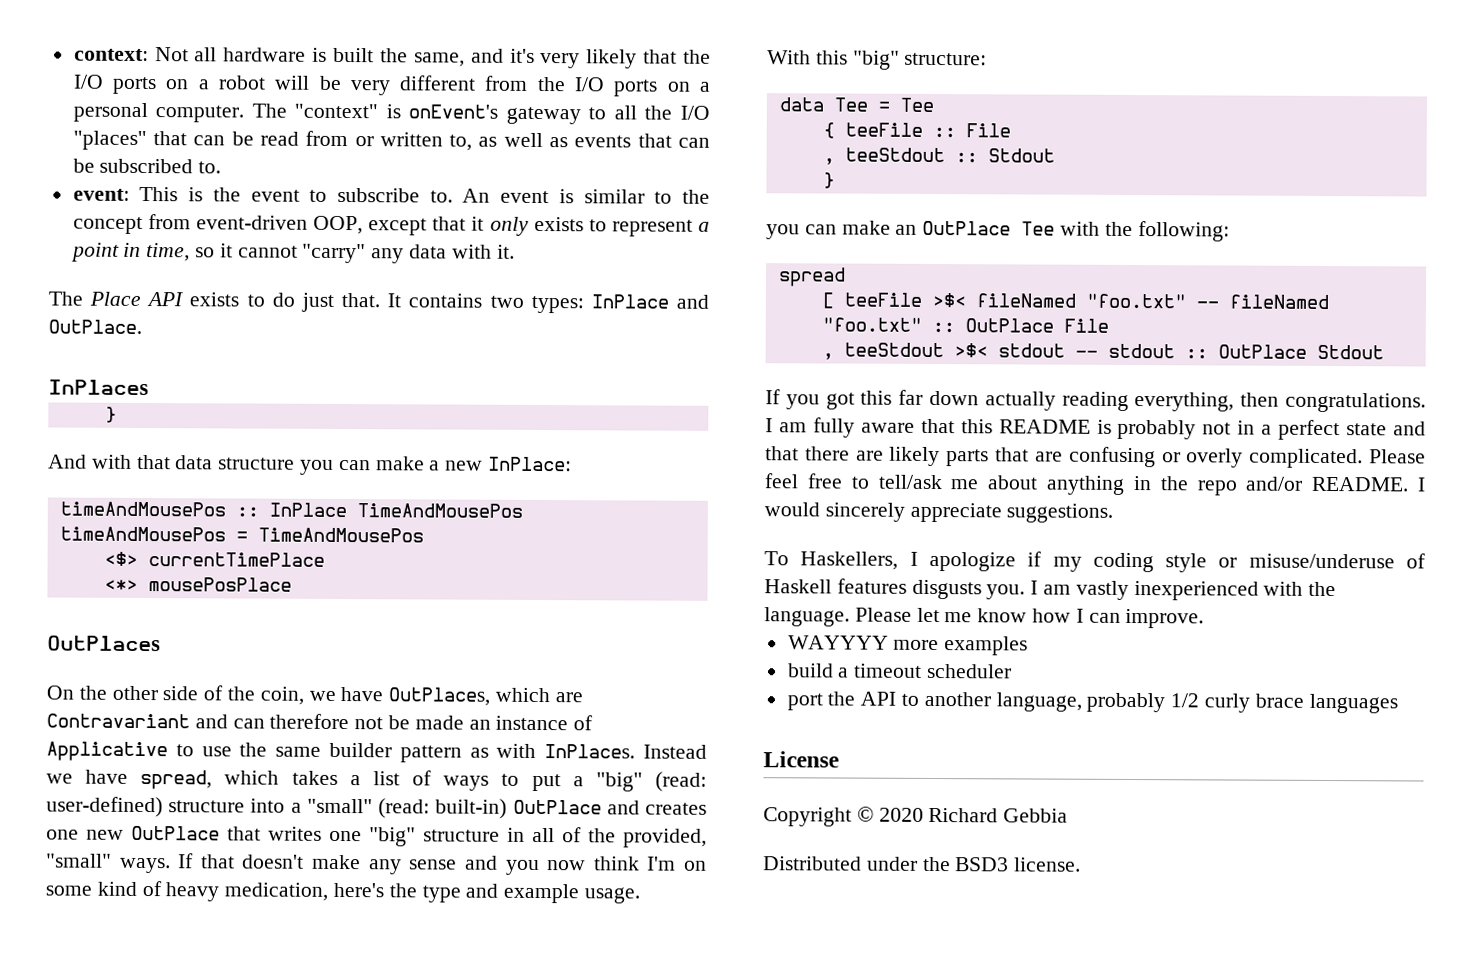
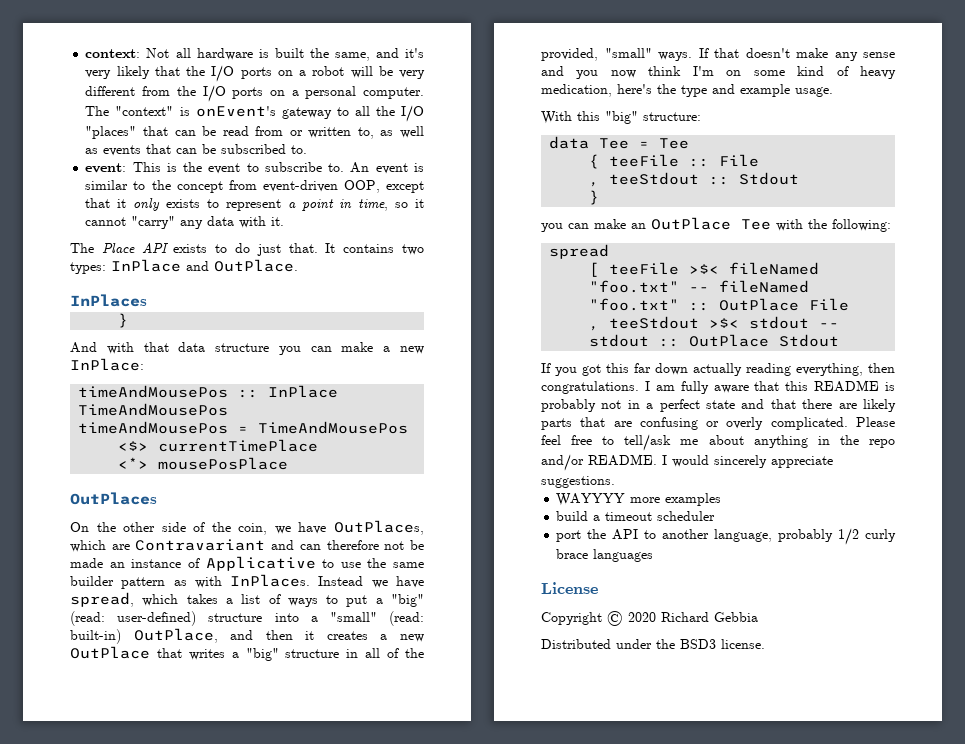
[512,799,707,815] [46,829,79,840] OutPlace and creates one -> [133,628,388,643] OutPlace, and then it creates a
[329,830,362,842] one -> [231,652,239,658] a
[764,551,1426,573] [764,578,1337,601] [764,607,1205,629] // To Haskellers, I apologize if my coding style or misuse/underuse of Haskell features disgusts you. I am vastly inexperienced with the language. Please let me know how I can improve. -> (615, 482) none

